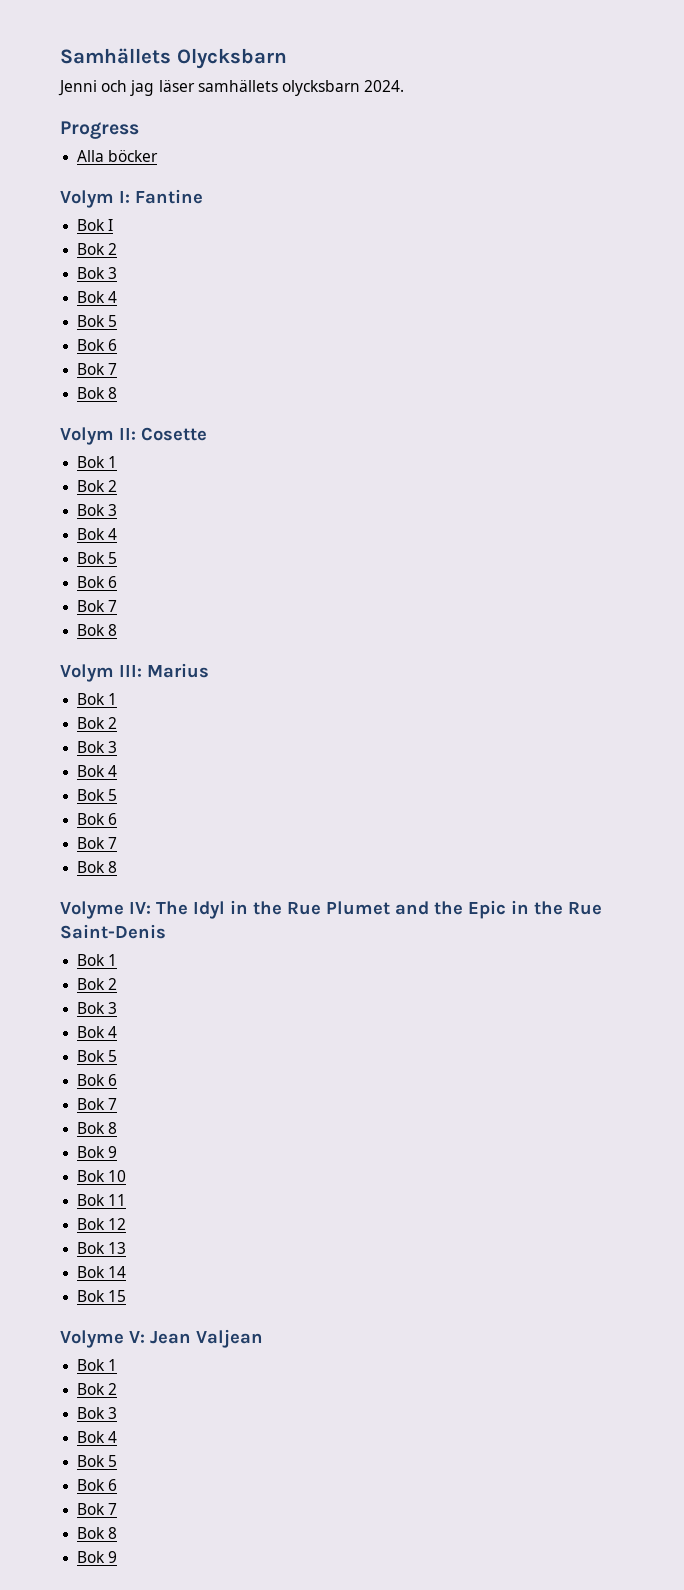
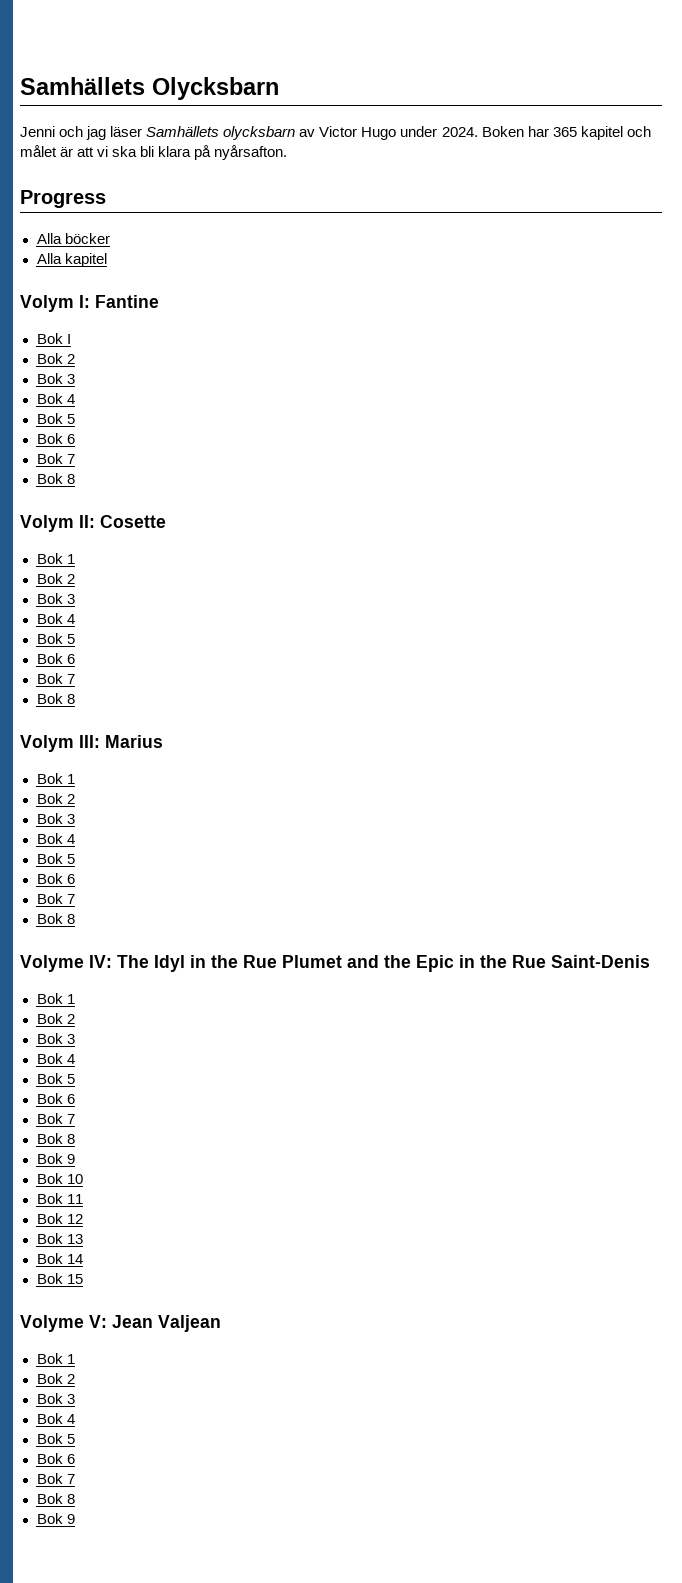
[197,80,405,96] samhällets olycksbarn 2024. -> [146,126,651,140] [20,145,288,160] Samhällets olycksbarn av Victor Hugo under 2024. Boken har 365 kapitel och målet är att vi ska bli klara på nyårsafton.
(159, 156) none -> [36,253,107,267] // Alla kapitel

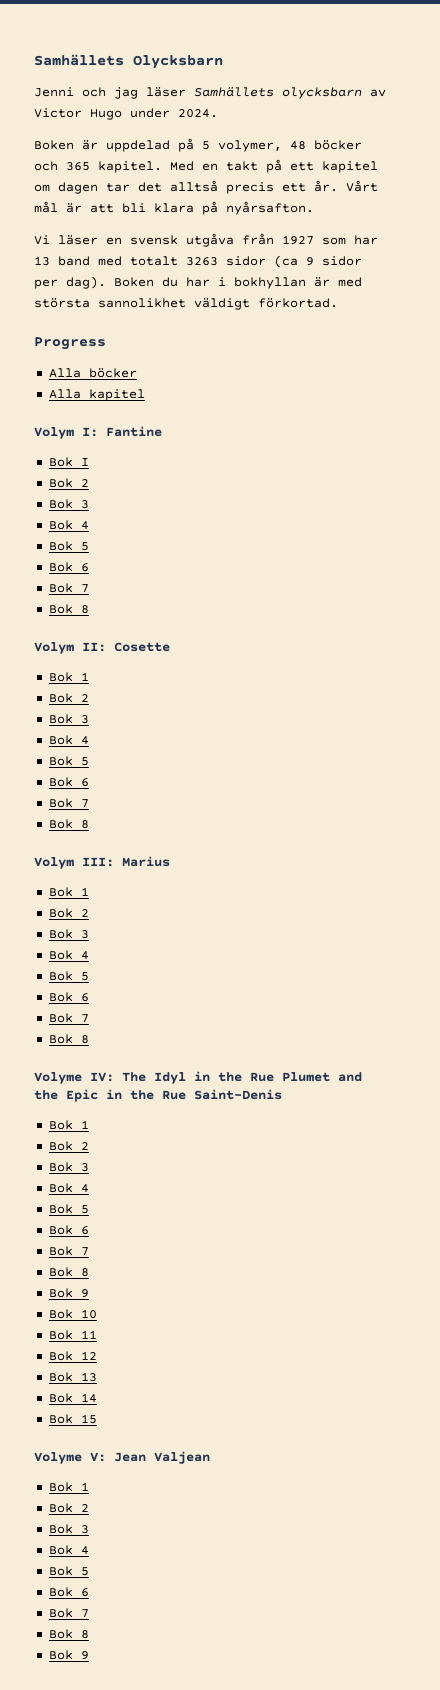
[481,126,651,140] [20,145,288,160] Boken har 365 kapitel och målet är att vi ska bli klara på nyårsafton. -> [34,138,362,152] [34,159,378,173] [34,180,378,194] [34,201,314,215] [34,233,378,247] [34,255,362,268] [34,276,362,289] [34,298,338,310] // Boken är uppdelad på 5 volymer, 48 böcker och 365 kapitel. Med en takt på ett kapitel om dagen tar det alltså precis ett år. Vårt mål är att bli klara på nyårsafton. // Vi läser en svensk utgåva från 1927 som har 13 band med totalt 3263 sidor (ca 9 sidor per dag). Boken du har i bokhyllan är med största sannolikhet väldigt förkortad.

